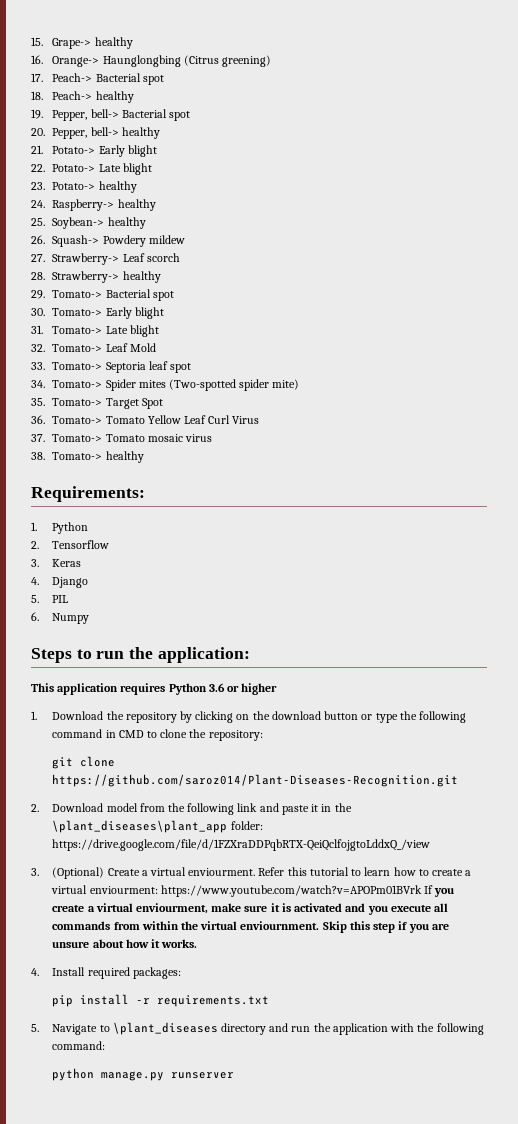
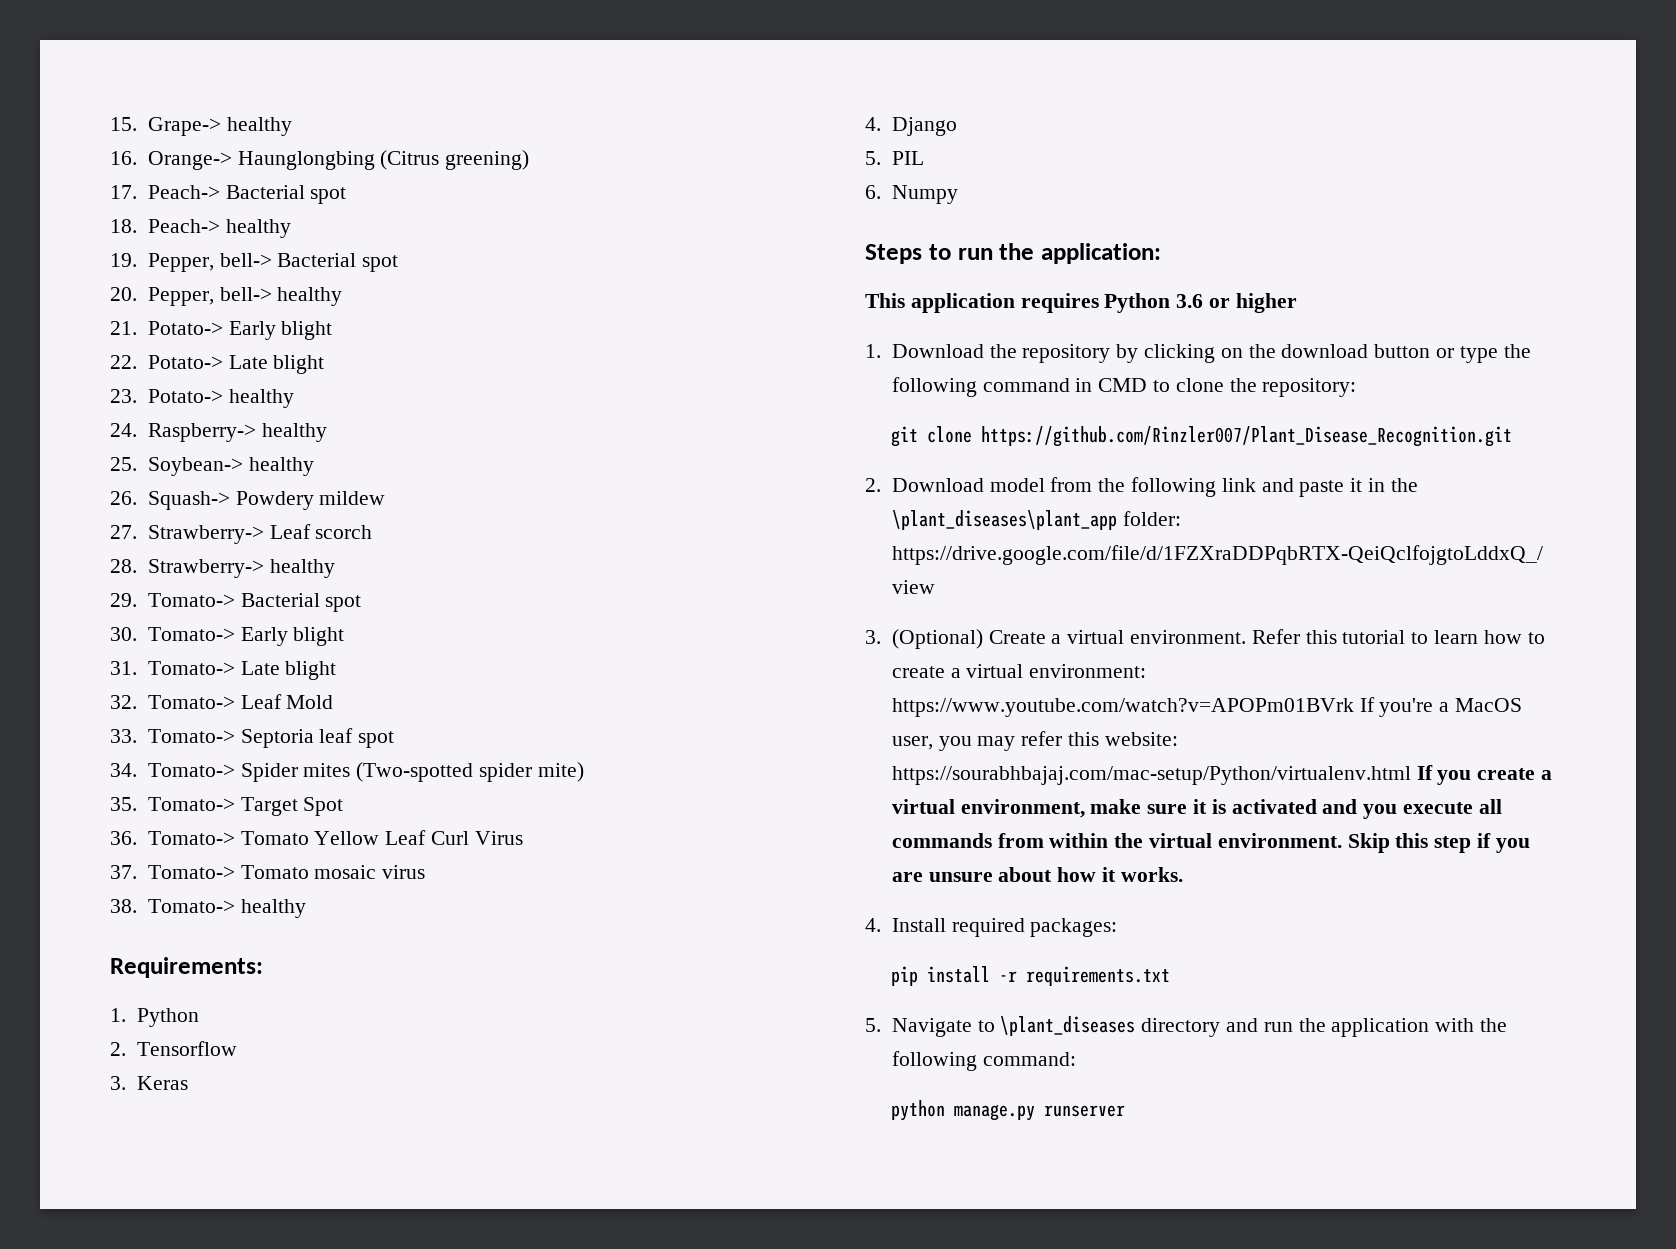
[52,774,459,787] https://github.com/saroz014/Plant-Diseases-Recognition.git -> [981,426,1513,447] https://github.com/Rinzler007/Plant_Disease_Recognition.git
[188,868,256,876] enviourment. -> [1129,630,1246,644] environment.
[89,886,158,894] enviourment: -> [1029,664,1147,678] environment:
(434, 889) none -> [1379,698,1522,717] [891,731,1178,751] [891,765,1433,785] you're a MacOS user, you may refer this website: https://sourabhbajaj.com/mac-setup/Python/virtualenv.html If
[136,903,209,914] enviourment, -> [960,799,1085,818] environment,
[240,921,320,930] enviournment. -> [1217,833,1342,848] environment.

